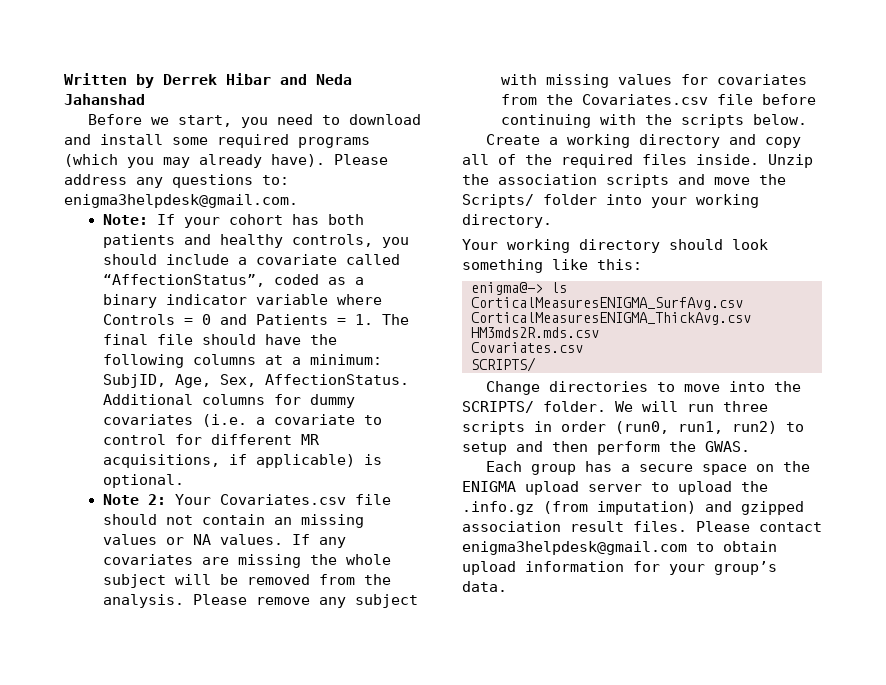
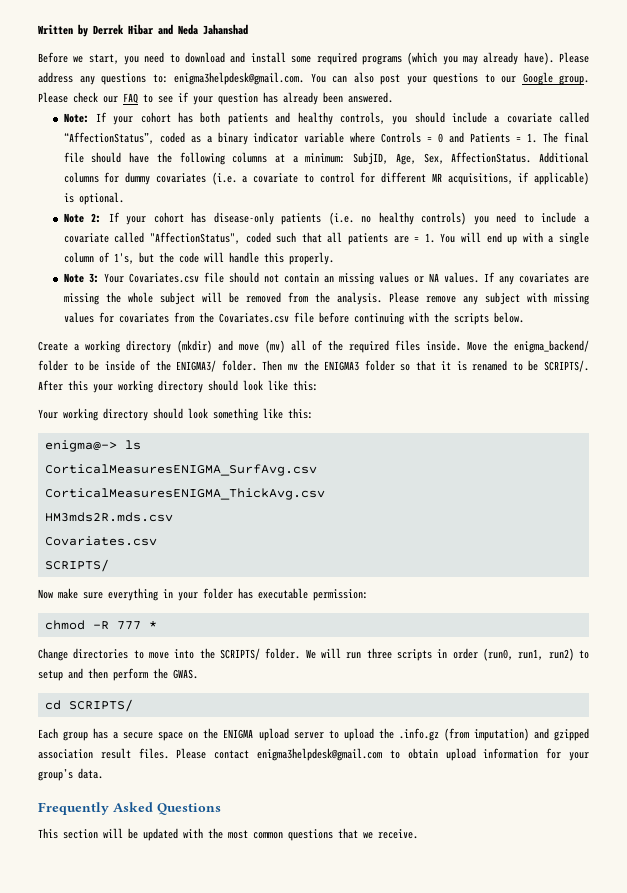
(298, 201) none -> [310,72,589,85] [38,92,393,105] You can also post your questions to our Google group. Please check our FAQ to see if your question has already been answered.
(166, 499) none -> [108,212,590,225] [63,232,589,245] [63,252,334,265] [63,273,99,283] If your cohort has disease-only patients (i.e. no healthy controls) you need to include a covariate called "AffectionStatus", coded such that all patients are = 1. You will end up with a single column of 1's, but the code will handle this properly. // Note 3:
[728,134,801,148] and copy -> [177,340,285,353] (mkdir) and move (mv)
[768,154,813,168] [462,174,786,188] [462,194,759,208] [462,214,552,228] Unzip the association scripts and move the Scripts/ folder into your working directory. -> [467,340,589,353] [38,360,590,372] [38,380,318,393] Move the enigma_backend/ folder to be inside of the ENIGMA3/ folder. Then mv the ENIGMA3 folder so that it is renamed to be SCRIPTS/. After this your working directory should look like this:
(536, 364) none -> [38,588,368,601] [44,620,157,630] // Now make sure everything in your folder has executable permission: // chmod -R 777 *
(750, 446) none -> [44,699,133,712] // cd SCRIPTS/
(507, 586) none -> [38,802,221,815] [38,828,418,841] // Frequently Asked Questions // This section will be updated with the most common questions that we receive.

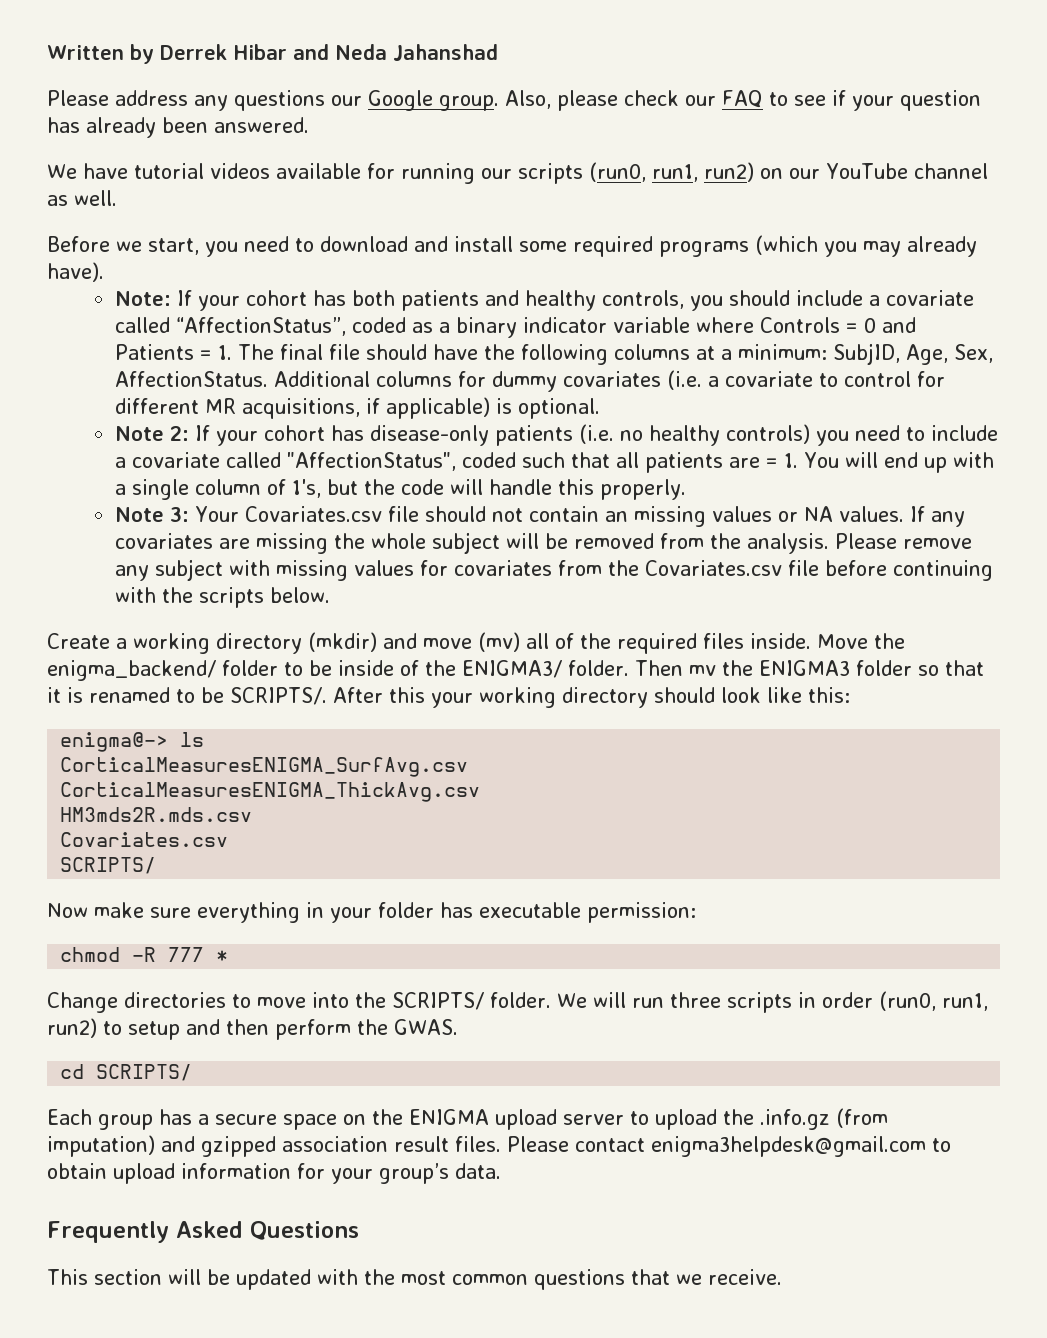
(248, 29) none -> [47,90,981,111] [47,117,309,138] [47,162,988,184] [47,190,117,206] // Please address any questions our Google group. Also, please check our FAQ to see if your question has already been answered. // We have tutorial videos available for running our scripts (run0, run1, run2) on our YouTube channel as well.
[559,52,590,63] [38,72,589,85] [38,92,393,105] Please address any questions to: enigma3helpdesk@gmail.com. You can also post your questions to our Google group. Please check our FAQ to see if your question has already been answered. -> (104, 272) none
[38,408,313,421] // Your working directory should look something like this: -> (850, 695) none

